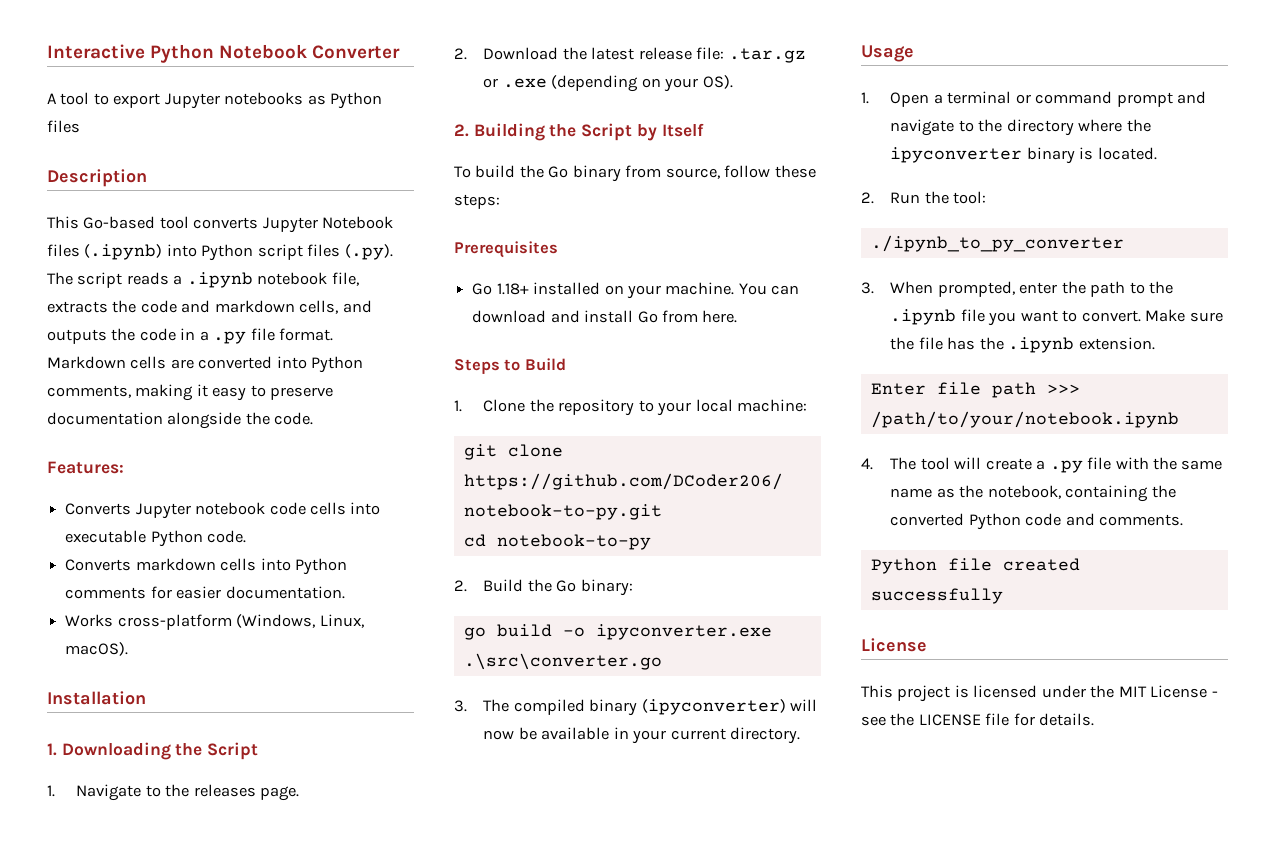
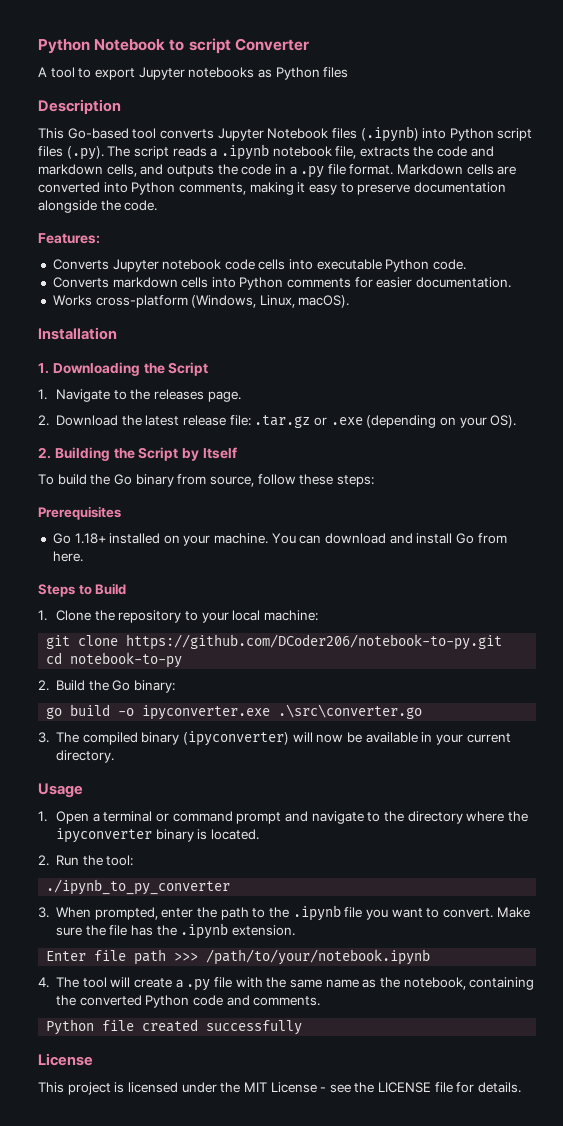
[47,44,145,59] Interactive -> (38, 46) none
(308, 51) none -> [169,38,231,54] to script

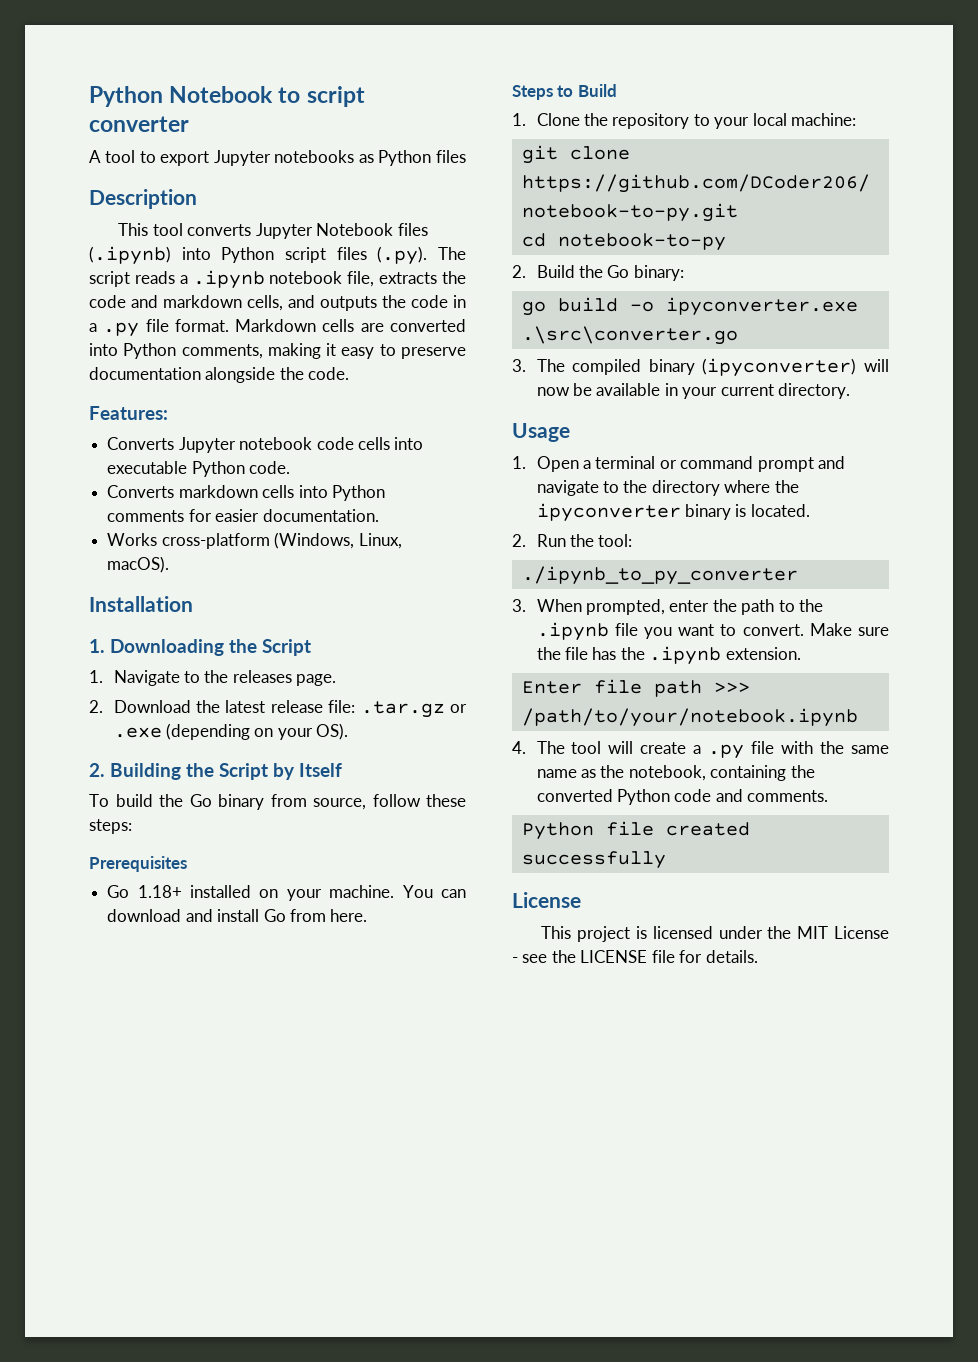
[234,38,309,51] Converter -> [89,116,189,132] converter
[67,128,129,139] Go-based -> (149, 229) none

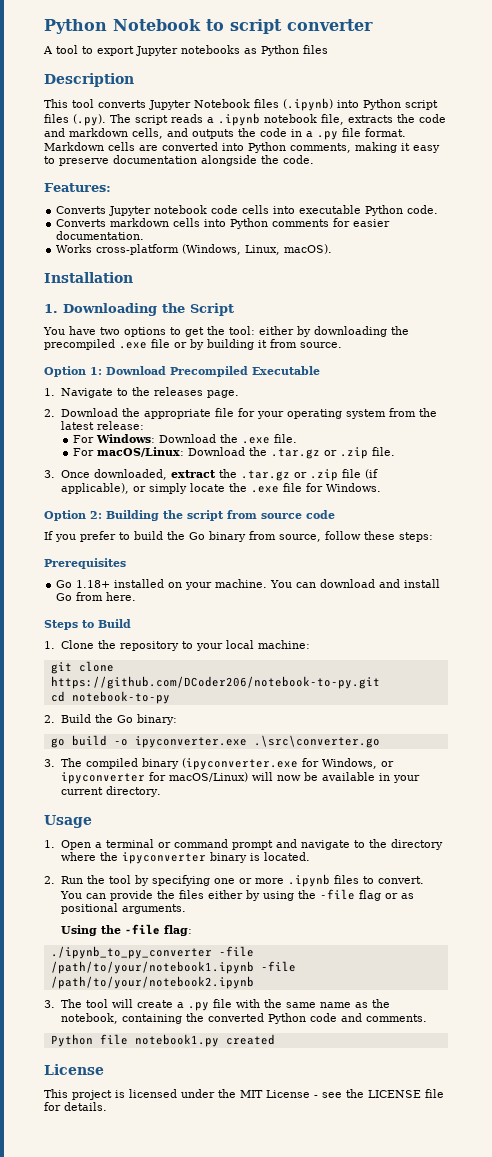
(311, 647) none -> [43,326,409,337] [44,339,342,350] [44,366,320,377] // You have two options to get the tool: either by downloading the precompiled .exe file or by building it from source. // Option 1: Download Precompiled Executable
[225,700,467,718] [113,723,349,740] [89,763,342,780] [89,794,109,807] latest release file: .tar.gz or .exe (depending on your OS). // 2. Building the Script by Itself // To -> [144,408,438,419] [61,421,145,430] [73,434,298,444] [73,447,396,459] [44,469,379,481] [61,483,382,494] [44,510,335,521] [44,531,130,542] appropriate file for your operating system from the latest release: // For Windows: Download the .exe file. // For macOS/Linux: Download the .tar.gz or .zip file. // 3. Once downloaded, extract the .tar.gz or .zip file (if applicable), or simply locate the .exe file for Windows. // Option 2: Building the script from source code // If you prefer to
[702,358,857,377] (ipyconverter) -> [182,758,395,770] [61,772,249,784] (ipyconverter.exe for Windows, or ipyconverter for macOS/Linux)
[598,534,633,547] [521,566,798,585] [512,599,824,615] [536,622,889,641] [536,646,801,665] [521,679,750,697] [521,708,858,727] [512,741,526,754] tool: // ./ipynb_to_py_converter // 3. When prompted, enter the path to the .ipynb file you want to convert. Make sure the file has the .ipynb extension. // Enter file path >>> /path/to/your/notebook.ipynb // 4. -> [109,874,425,887] [60,889,415,901] [61,903,187,914] [61,924,193,936] [50,946,254,959] [50,961,296,974] [50,976,254,989] [44,1000,55,1008] tool by specifying one or more .ipynb files to convert. You can provide the files either by using the -file flag or as positional arguments. // Using the -file flag: // ./ipynb_to_py_converter -file /path/to/your/notebook1.ipynb -file /path/to/your/notebook2.ipynb // 3.
(654, 828) none -> [134,1034,219,1047] notebook1.py
[521,851,666,869] successfully -> (275, 1039) none

